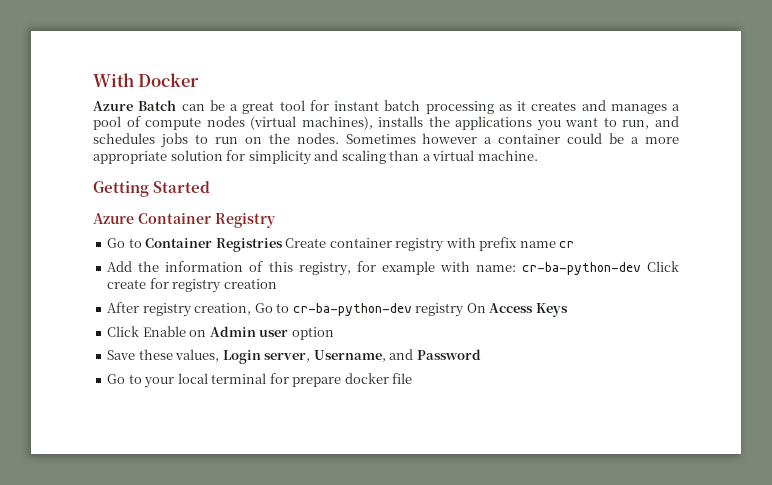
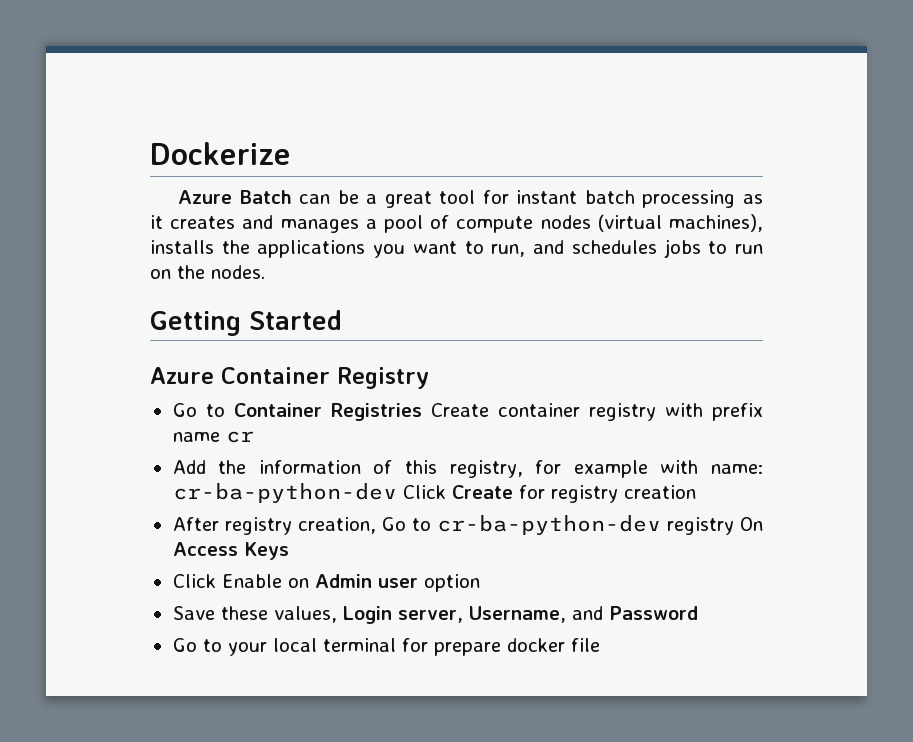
[93,73,200,87] With Docker -> [150,142,291,165] Dockerize
[345,133,679,144] [93,150,538,165] Sometimes however a container could be a more appropriate solution for simplicity and scaling than a virtual machine. -> (265, 272) none
[107,279,147,289] create -> [451,485,513,499] Create

